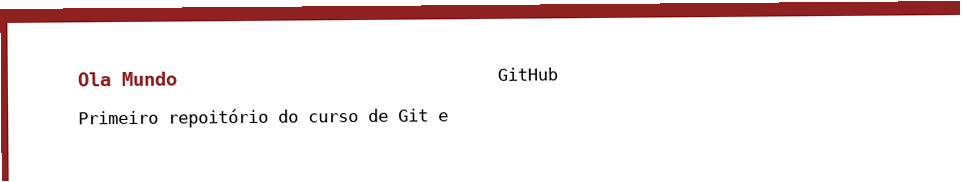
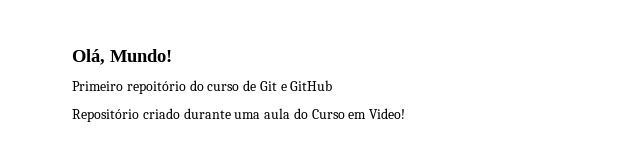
[77,71,177,87] Ola Mundo -> [72,49,172,65] Olá, Mundo!
(558, 74) none -> [72,108,406,122] // Repositório criado durante uma aula do Curso em Video!

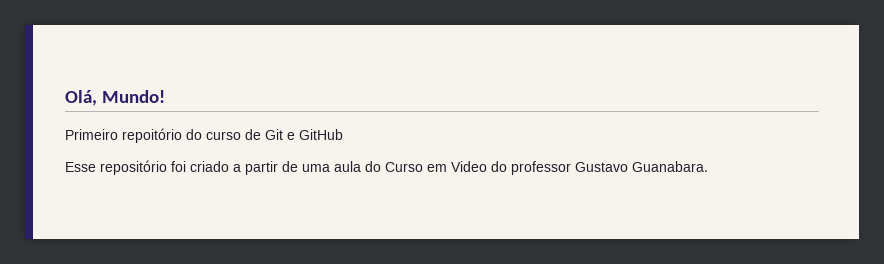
[72,108,231,122] Repositório criado durante -> [65,160,298,175] Esse repositório foi criado a partir de
[369,108,406,119] Video! -> [451,161,708,175] Video do professor Gustavo Guanabara.

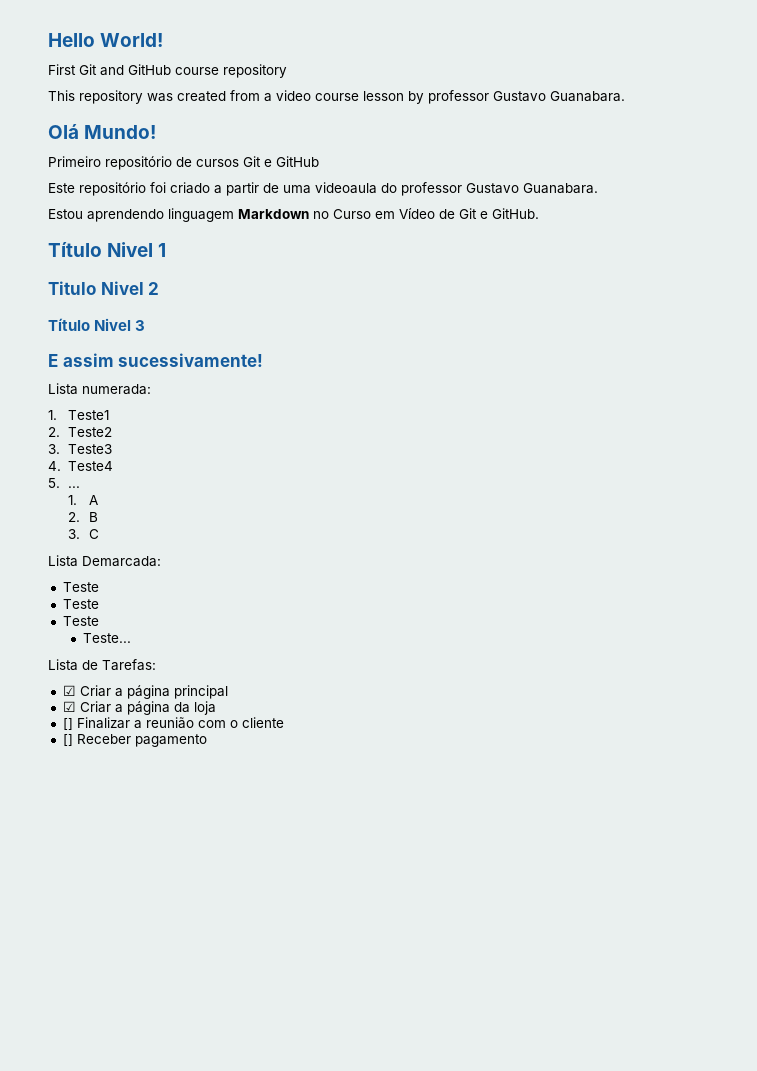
[65,90,165,106] [65,128,261,143] Olá, Mundo! // Primeiro repoitório do curso de -> [48,33,164,47] [48,64,287,78] [48,90,625,104] [48,124,157,139] [48,156,239,170] Hello World! // First Git and GitHub course repository // This repository was created from a video course lesson by professor Gustavo Guanabara. // Olá Mundo! // Primeiro repositório de cursos
[65,162,96,172] Esse -> [48,183,75,193] Este
[334,161,487,172] aula do Curso em Video -> [315,182,377,194] videoaula
(708, 166) none -> [48,208,539,222] [48,242,167,257] [48,281,160,295] [48,318,146,331] [48,353,264,367] [48,383,151,395] [48,410,110,420] [48,427,113,437] [48,444,113,454] [48,461,114,471] [48,478,81,488] [68,495,98,505] [68,512,98,522] [68,529,99,539] [48,555,161,567] [62,582,99,592] [62,599,99,609] [62,616,99,626] [83,633,132,643] [48,659,156,671] [62,685,228,699] [62,701,216,715] [62,717,284,730] [62,734,207,747] // Estou aprendendo linguagem Markdown no Curso em Vídeo de Git e GitHub. // Título Nivel 1 // Titulo Nivel 2 // Título Nivel 3 // E assim sucessivamente! // Lista numerada: // 1. Teste1 // 2. Teste2 // 3. Teste3 // 4. Teste4 // 5. ... // 1. A // 2. B // 3. C // Lista Demarcada: // Teste // Teste // Teste // Teste... // Lista de Tarefas: // ☑ Criar a página principal // ☑ Criar a página da loja // [] Finalizar a reunião com o cliente // [] Receber pagamento

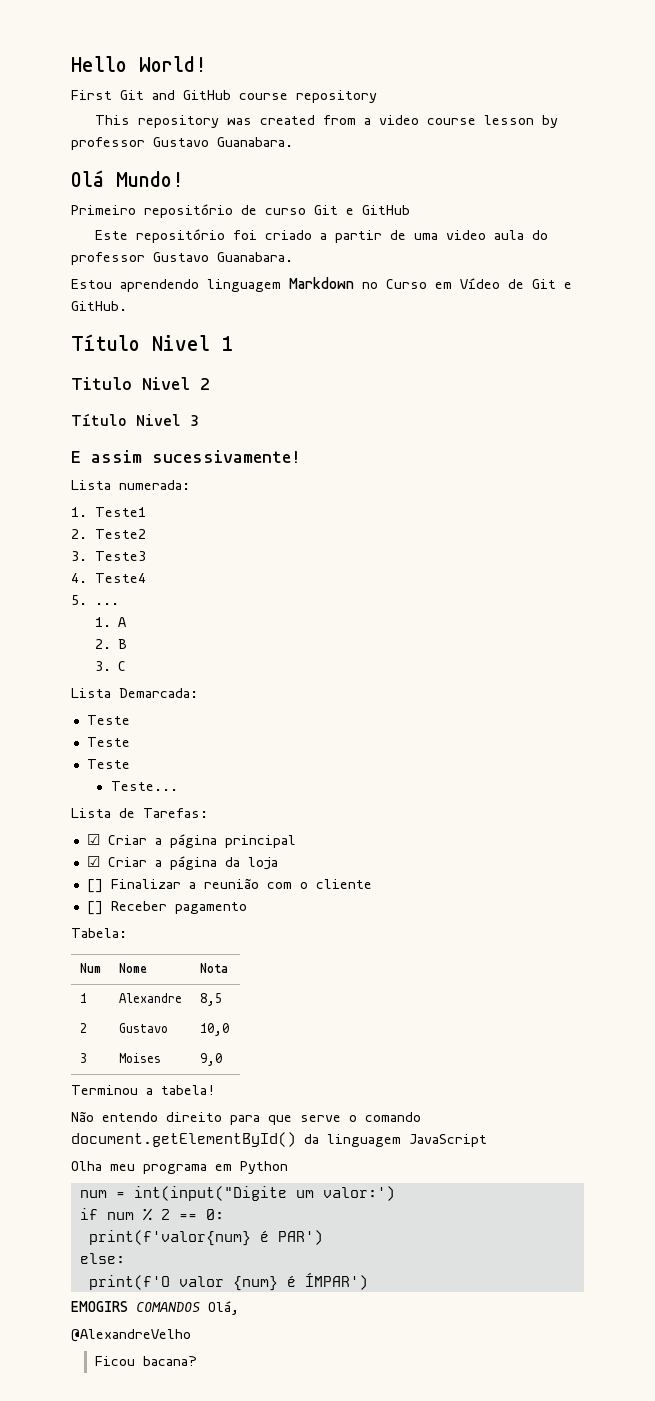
[196,159,239,167] cursos -> [265,208,306,215] curso
[315,182,377,194] videoaula -> [445,230,524,240] video aula
(207, 740) none -> [71,928,127,938] [79,963,101,973] [118,963,147,973] [199,963,228,973] [79,993,87,1003] [118,993,182,1003] [199,993,222,1006] [79,1023,87,1033] [118,1023,168,1033] [199,1023,229,1036] [79,1053,87,1063] [118,1053,161,1063] [199,1053,222,1066] [71,1085,215,1095] [71,1111,421,1125] [71,1132,487,1147] [71,1161,288,1174] [79,1186,395,1201] [79,1208,224,1221] [88,1230,323,1246] [79,1253,125,1264] [88,1272,368,1291] [71,1301,239,1315] [71,1329,191,1342] [94,1356,197,1366] // Tabela: // Num | Nome | Nota // 1 | Alexandre | 8,5 // 2 | Gustavo | 10,0 // 3 | Moises | 9,0 // Terminou a tabela! // Não entendo direito para que serve o comando document.getElementById() da linguagem JavaScript // Olha meu programa em Python // num = int(input("Digite um valor:') // if num % 2 == 0: // print(f'valor{num} é PAR') // else: // print(f'O valor {num} é ÍMPAR') // EMOGIRS COMANDOS Olá, // @AlexandreVelho // Ficou bacana?

